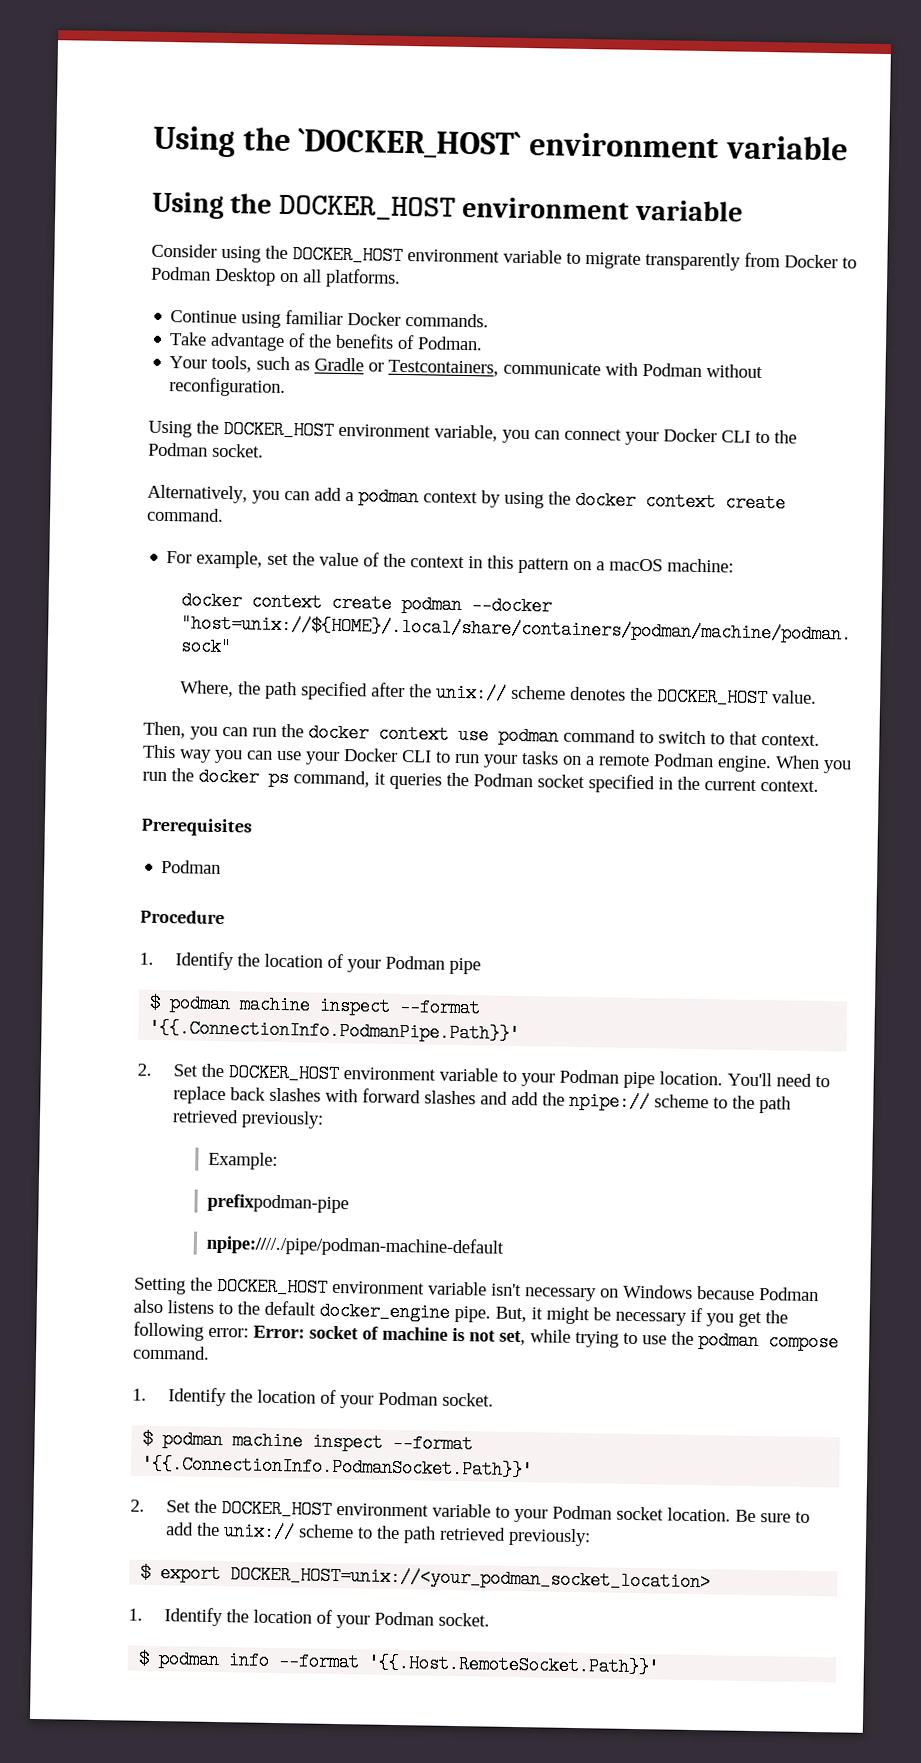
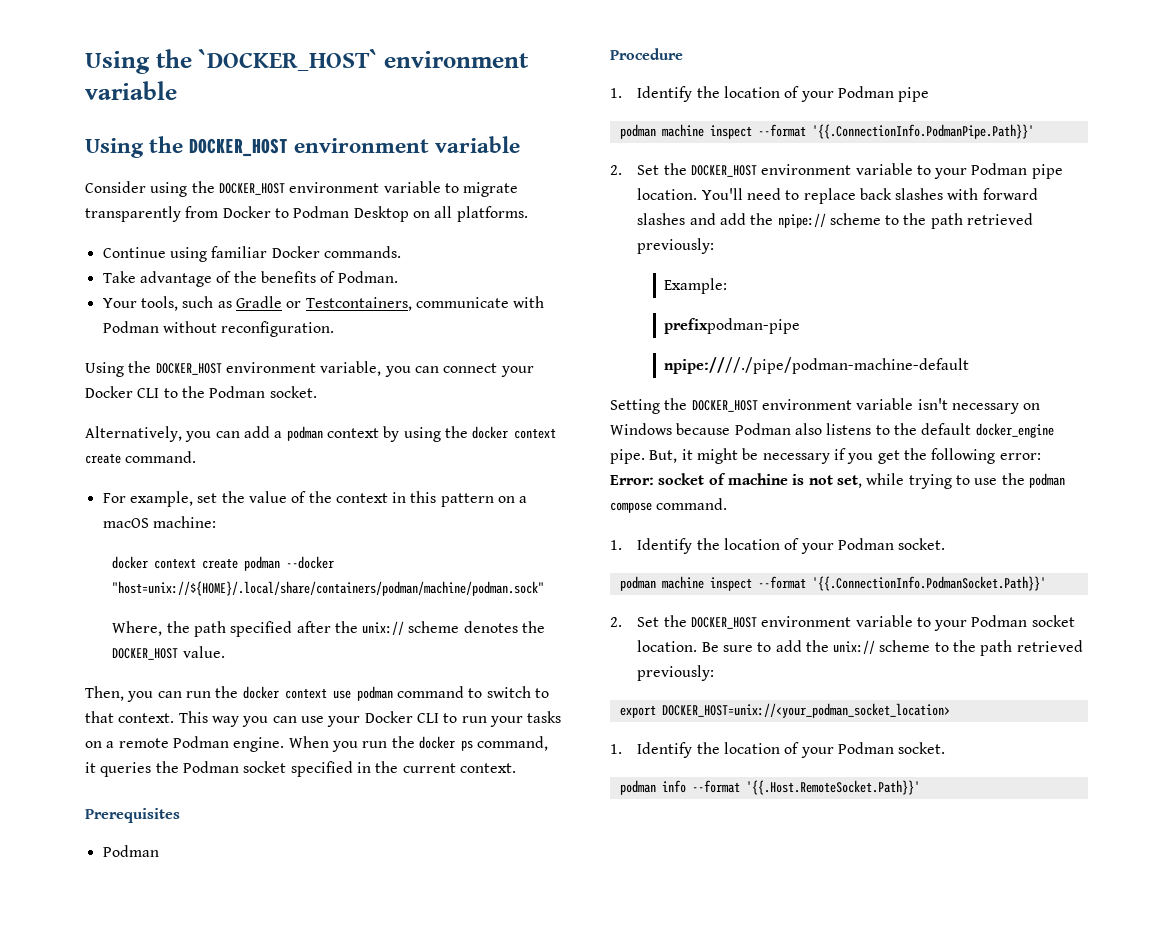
[149,993,162,1012] $ -> (930, 94) none
[142,1429,154,1448] $ -> (946, 544) none
[140,1563,152,1582] $ -> (715, 673) none
[138,1649,151,1668] $ -> (946, 748) none

